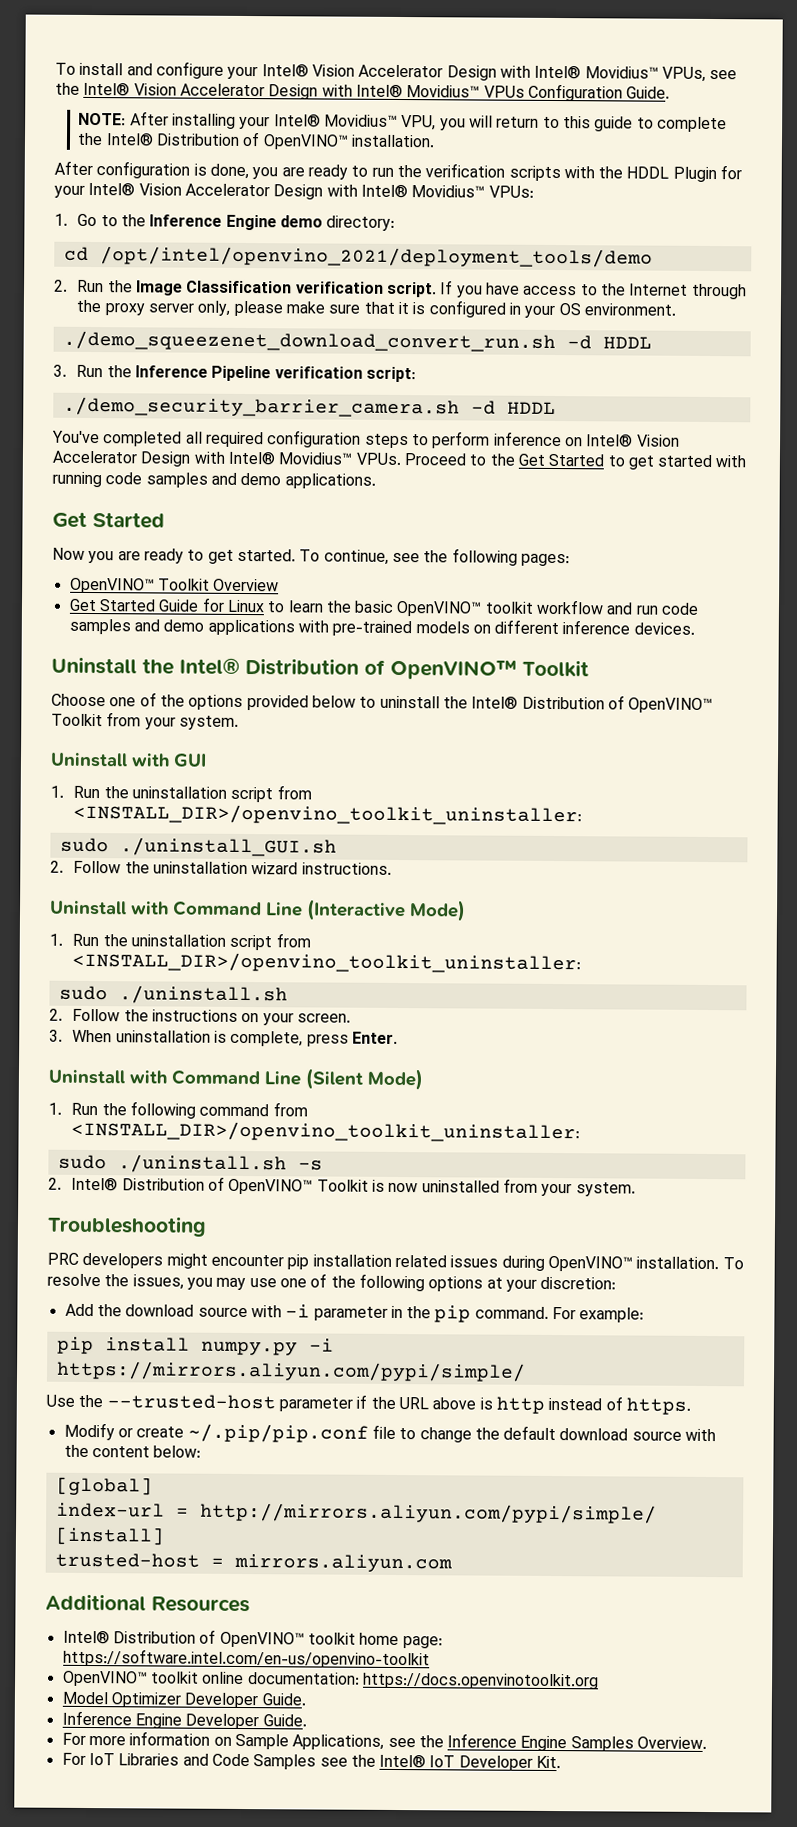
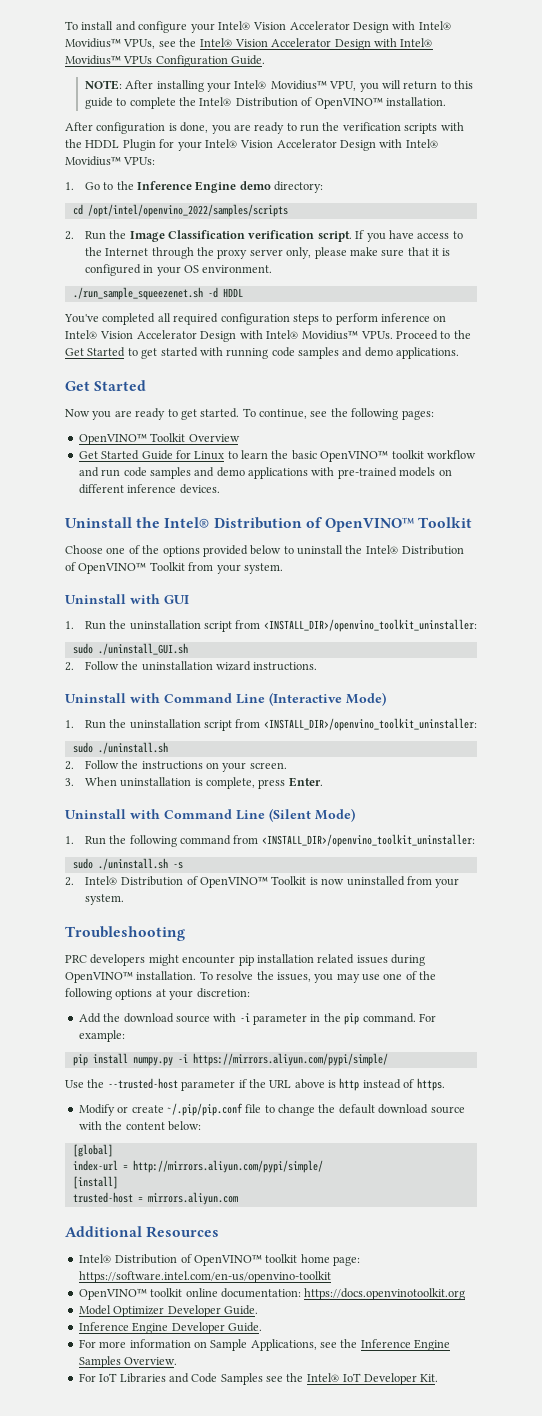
[99,246,653,268] /opt/intel/openvino_2021/deployment_tools/demo -> [87,204,288,217] /opt/intel/openvino_2022/samples/scripts
[62,330,652,353] [53,364,417,383] [62,396,460,418] ./demo_squeezenet_download_convert_run.sh -d HDDL // 3. Run the Inference Pipeline verification script: // ./demo_security_barrier_camera.sh -> [72,287,203,300] ./run_sample_squeezenet.sh

